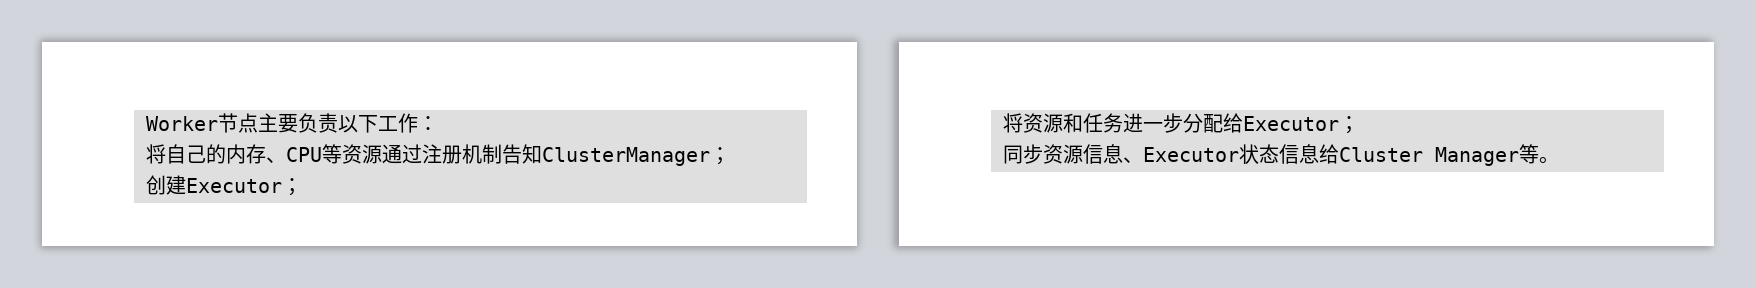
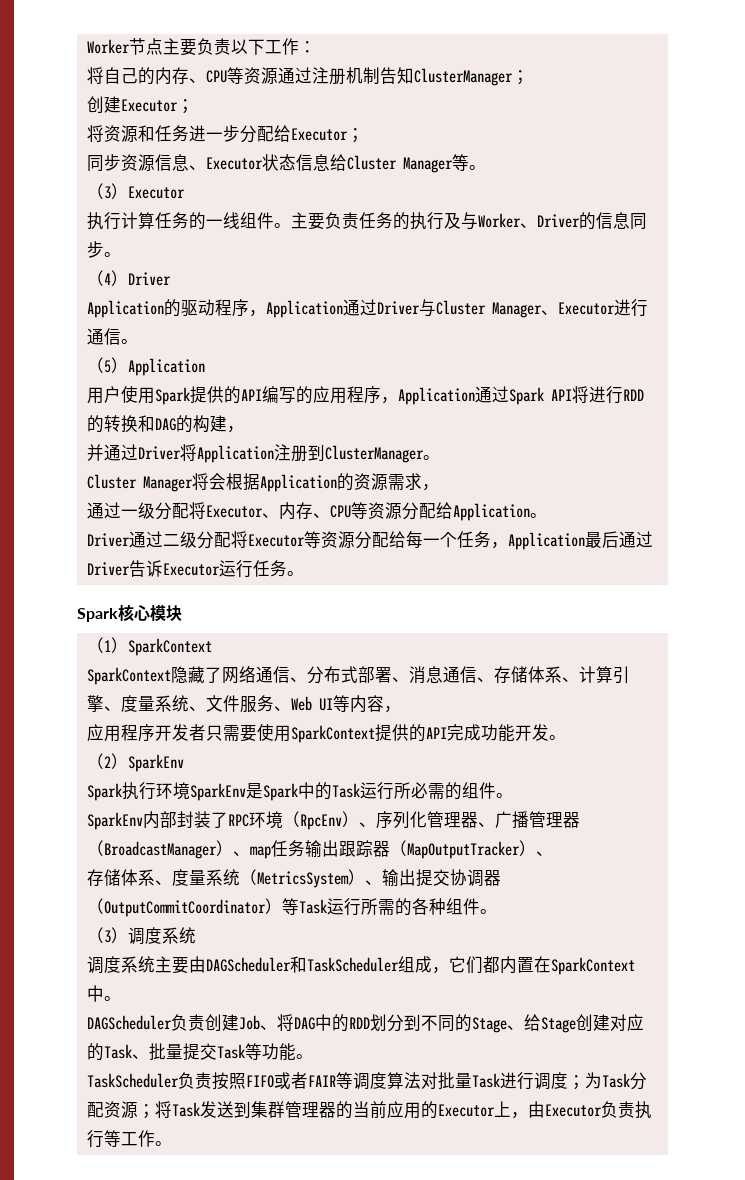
(1559, 160) none -> [86,183,185,199] [86,212,647,230] [86,241,121,258] [86,270,171,286] [86,299,648,318] [86,328,138,345] [86,357,205,376] [86,386,644,405] [86,415,244,433] [86,444,440,463] [86,473,439,492] [86,502,547,521] [86,531,653,550] [86,560,304,578] [77,604,182,622] [86,637,212,656] [86,666,630,685] [86,695,401,713] [86,724,566,743] [86,753,184,772] [86,782,513,801] [86,811,580,830] [86,840,553,859] [86,869,501,888] [86,898,497,917] [86,927,196,945] [86,956,635,975] [86,985,121,1002] [86,1014,644,1033] [86,1043,313,1061] [86,1072,647,1090] [86,1101,652,1119] [86,1130,172,1148] // （3）Executor // 执行计算任务的一线组件。主要负责任务的执行及与Worker、Driver的信息同步。 // （4）Driver // Application的驱动程序，Application通过Driver与Cluster Manager、Executor进行通信。 // （5）Application // 用户使用Spark提供的API编写的应用程序，Application通过Spark API将进行RDD的转换和DAG的构建， // 并通过Driver将Application注册到ClusterManager。 // Cluster Manager将会根据Application的资源需求， // 通过一级分配将Executor、内存、CPU等资源分配给Application。 // Driver通过二级分配将Executor等资源分配给每一个任务，Application最后通过Driver告诉Executor运行任务。 // Spark核心模块 // （1）SparkContext // SparkContext隐藏了网络通信、分布式部署、消息通信、存储体系、计算引擎、度量系统、文件服务、Web UI等内容， // 应用程序开发者只需要使用SparkContext提供的API完成功能开发。 // （2）SparkEnv // Spark执行环境SparkEnv是Spark中的Task运行所必需的组件。 // SparkEnv内部封装了RPC环境（RpcEnv）、序列化管理器、广播管理器（BroadcastManager）、map任务输出跟踪器（MapOutputTracker）、 // 存储体系、度量系统（MetricsSystem）、输出提交协调器（OutputCommitCoordinator）等Task运行所需的各种组件。 // （3）调度系统 // 调度系统主要由DAGScheduler和TaskScheduler组成，它们都内置在SparkContext中。 // DAGScheduler负责创建Job、将DAG中的RDD划分到不同的Stage、给Stage创建对应的Task、批量提交Task等功能。 // TaskScheduler负责按照FIFO或者FAIR等调度算法对批量Task进行调度；为Task分配资源；将Task发送到集群管理器的当前应用的Executor上，由Executor负责执行等工作。

